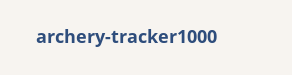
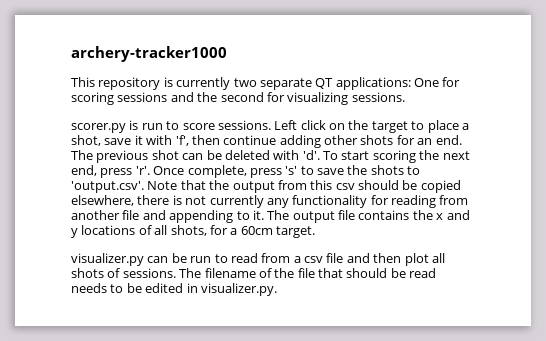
(217, 38) none -> [71,77,461,90] [71,92,405,105] [71,120,469,133] [71,135,462,148] [71,150,470,163] [71,165,421,178] [71,180,461,193] [71,195,469,208] [71,210,470,223] [71,225,315,238] [71,253,445,266] [71,268,437,278] [71,283,277,296] // This repository is currently two separate QT applications: One for scoring sessions and the second for visualizing sessions. // scorer.py is run to score sessions. Left click on the target to place a shot, save it with 'f', then continue adding other shots for an end. The previous shot can be deleted with 'd'. To start scoring the next end, press 'r'. Once complete, press 's' to save the shots to 'output.csv'. Note that the output from this csv should be copied elsewhere, there is not currently any functionality for reading from another file and appending to it. The output file contains the x and y locations of all shots, for a 60cm target. // visualizer.py can be run to read from a csv file and then plot all shots of sessions. The filename of the file that should be read needs to be edited in visualizer.py.

